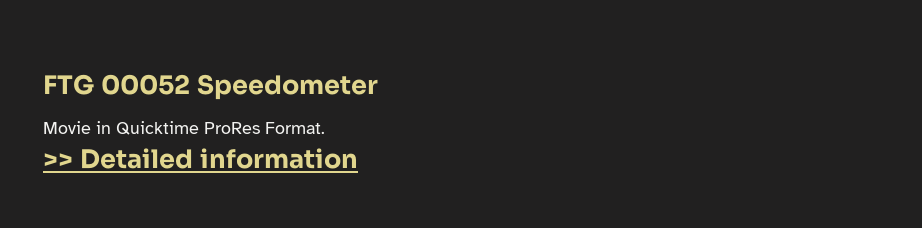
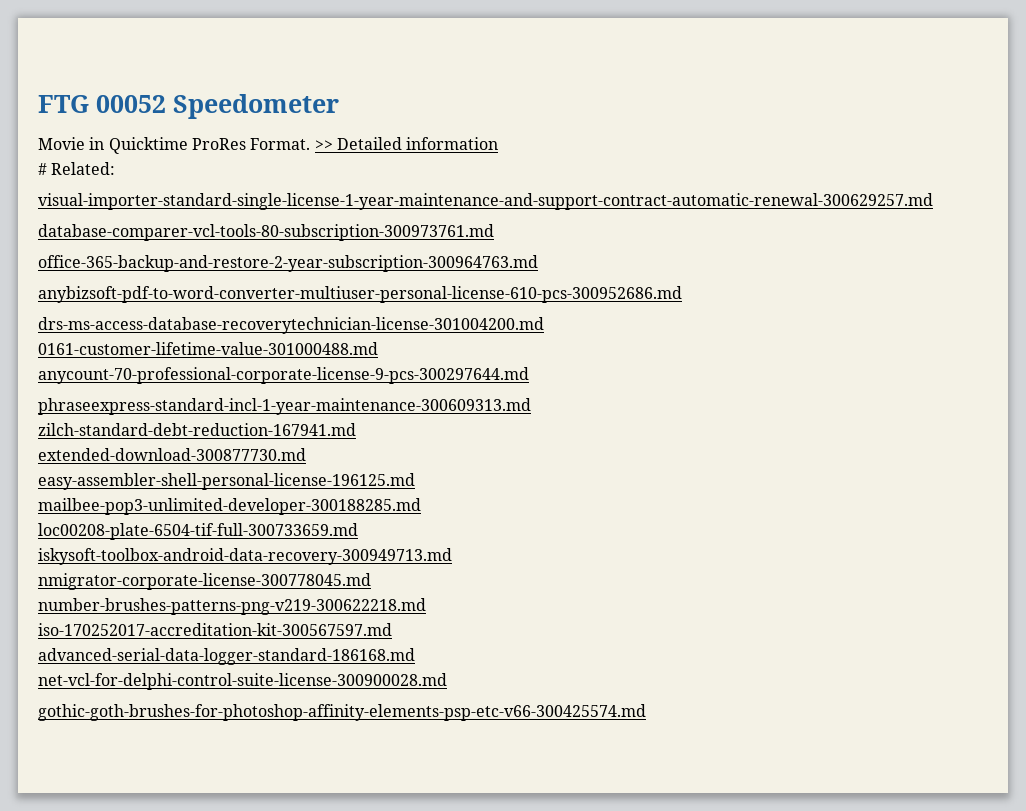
(325, 128) // -> (311, 144) none
(358, 158) none -> [38,162,116,175] [38,193,933,210] [38,224,494,241] [38,255,538,272] [38,286,682,303] [38,317,544,334] [38,342,378,355] [38,367,529,384] [38,398,531,415] [38,423,356,436] [38,448,306,461] [38,473,415,490] [38,498,421,515] [38,523,358,540] [38,548,452,565] [38,573,371,590] [38,598,426,615] [38,623,392,636] [38,648,415,665] [38,673,447,690] [38,704,646,721] // # Related: // visual-importer-standard-single-license-1-year-maintenance-and-support-contract-automatic-renewal-300629257.md // database-comparer-vcl-tools-80-subscription-300973761.md // office-365-backup-and-restore-2-year-subscription-300964763.md // anybizsoft-pdf-to-word-converter-multiuser-personal-license-610-pcs-300952686.md // drs-ms-access-database-recoverytechnician-license-301004200.md // 0161-customer-lifetime-value-301000488.md // anycount-70-professional-corporate-license-9-pcs-300297644.md // phraseexpress-standard-incl-1-year-maintenance-300609313.md // zilch-standard-debt-reduction-167941.md // extended-download-300877730.md // easy-assembler-shell-personal-license-196125.md // mailbee-pop3-unlimited-developer-300188285.md // loc00208-plate-6504-tif-full-300733659.md // iskysoft-toolbox-android-data-recovery-300949713.md // nmigrator-corporate-license-300778045.md // number-brushes-patterns-png-v219-300622218.md // iso-170252017-accreditation-kit-300567597.md // advanced-serial-data-logger-standard-186168.md // net-vcl-for-delphi-control-suite-license-300900028.md // gothic-goth-brushes-for-photoshop-affinity-elements-psp-etc-v66-300425574.md

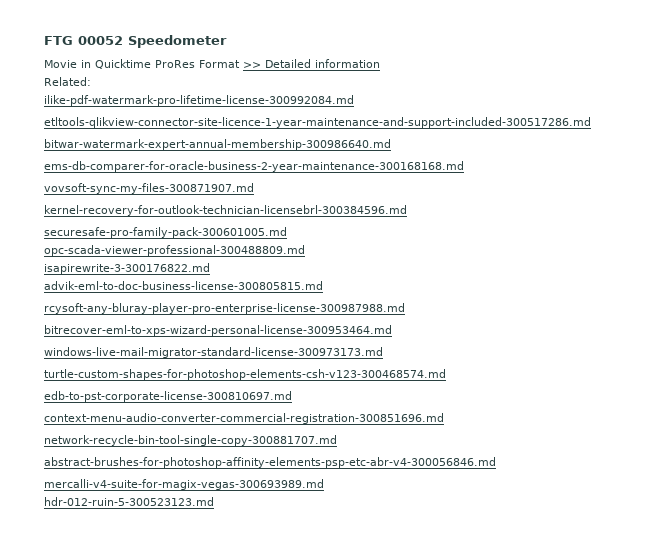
[250,138,311,150] Format. -> [199,60,240,68] Format
[38,163,47,175] # -> (380, 63) none
[38,193,933,210] [38,224,494,241] [38,255,538,272] [38,286,682,303] [38,317,544,334] [38,342,378,355] [38,367,529,384] [38,398,531,415] [38,423,356,436] [38,448,306,461] [38,473,415,490] [38,498,421,515] [38,523,358,540] [38,548,452,565] [38,573,371,590] [38,598,426,615] [38,623,392,636] [38,648,415,665] [38,673,447,690] [38,704,646,721] visual-importer-standard-single-license-1-year-maintenance-and-support-contract-automatic-renewal-300629257.md // database-comparer-vcl-tools-80-subscription-300973761.md // office-365-backup-and-restore-2-year-subscription-300964763.md // anybizsoft-pdf-to-word-converter-multiuser-personal-license-610-pcs-300952686.md // drs-ms-access-database-recoverytechnician-license-301004200.md // 0161-customer-lifetime-value-301000488.md // anycount-70-professional-corporate-license-9-pcs-300297644.md // phraseexpress-standard-incl-1-year-maintenance-300609313.md // zilch-standard-debt-reduction-167941.md // extended-download-300877730.md // easy-assembler-shell-personal-license-196125.md // mailbee-pop3-unlimited-developer-300188285.md // loc00208-plate-6504-tif-full-300733659.md // iskysoft-toolbox-android-data-recovery-300949713.md // nmigrator-corporate-license-300778045.md // number-brushes-patterns-png-v219-300622218.md // iso-170252017-accreditation-kit-300567597.md // advanced-serial-data-logger-standard-186168.md // net-vcl-for-delphi-control-suite-license-300900028.md // gothic-goth-brushes-for-photoshop-affinity-elements-psp-etc-v66-300425574.md -> [44,95,354,106] [44,117,591,128] [44,139,391,150] [44,161,464,172] [44,183,254,194] [44,205,407,216] [44,227,287,238] [44,245,305,256] [44,263,210,274] [44,281,323,290] [44,303,405,314] [44,325,392,336] [44,347,383,358] [44,369,446,380] [44,391,292,402] [44,413,444,424] [44,435,337,446] [44,457,496,468] [44,479,324,490] [44,497,214,506] ilike-pdf-watermark-pro-lifetime-license-300992084.md // etltools-qlikview-connector-site-licence-1-year-maintenance-and-support-included-300517286.md // bitwar-watermark-expert-annual-membership-300986640.md // ems-db-comparer-for-oracle-business-2-year-maintenance-300168168.md // vovsoft-sync-my-files-300871907.md // kernel-recovery-for-outlook-technician-licensebrl-300384596.md // securesafe-pro-family-pack-300601005.md // opc-scada-viewer-professional-300488809.md // isapirewrite-3-300176822.md // advik-eml-to-doc-business-license-300805815.md // rcysoft-any-bluray-player-pro-enterprise-license-300987988.md // bitrecover-eml-to-xps-wizard-personal-license-300953464.md // windows-live-mail-migrator-standard-license-300973173.md // turtle-custom-shapes-for-photoshop-elements-csh-v123-300468574.md // edb-to-pst-corporate-license-300810697.md // context-menu-audio-converter-commercial-registration-300851696.md // network-recycle-bin-tool-single-copy-300881707.md // abstract-brushes-for-photoshop-affinity-elements-psp-etc-abr-v4-300056846.md // mercalli-v4-suite-for-magix-vegas-300693989.md // hdr-012-ruin-5-300523123.md

